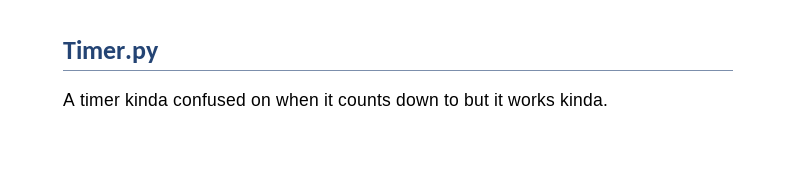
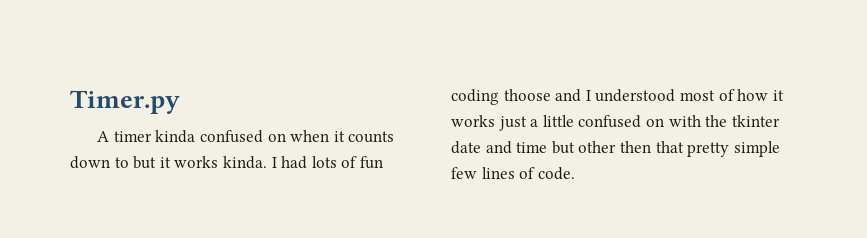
(608, 99) none -> [271,156,383,169] [451,89,784,105] [451,115,780,131] [451,141,780,157] [451,167,575,180] I had lots of fun coding thoose and I understood most of how it works just a little confused on with the tkinter date and time but other then that pretty simple few lines of code.

